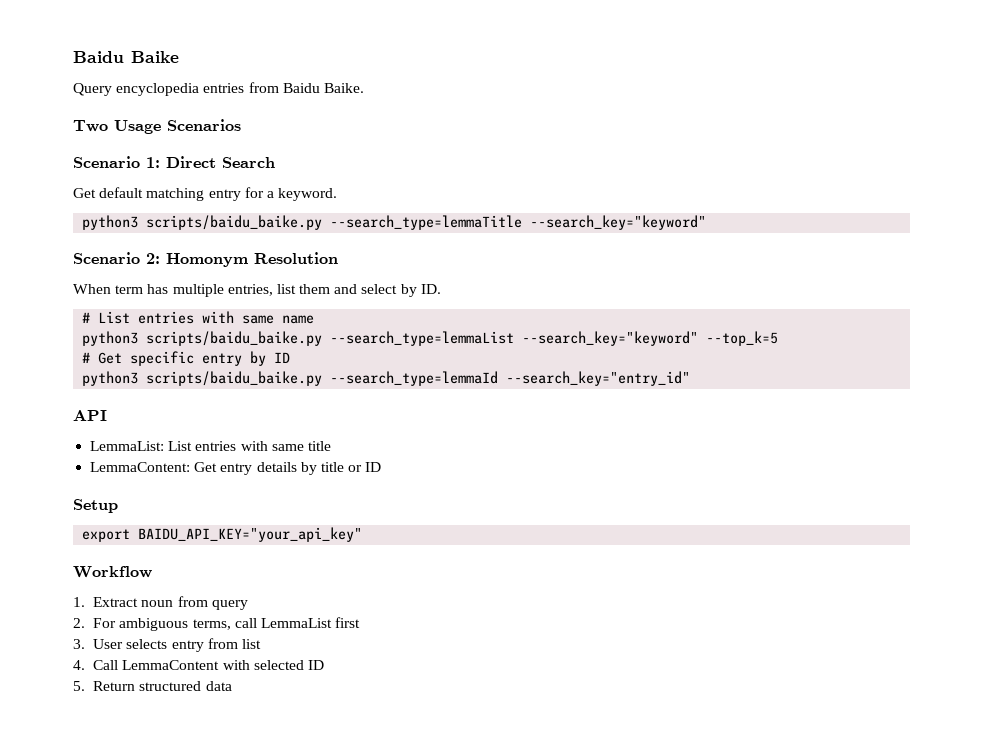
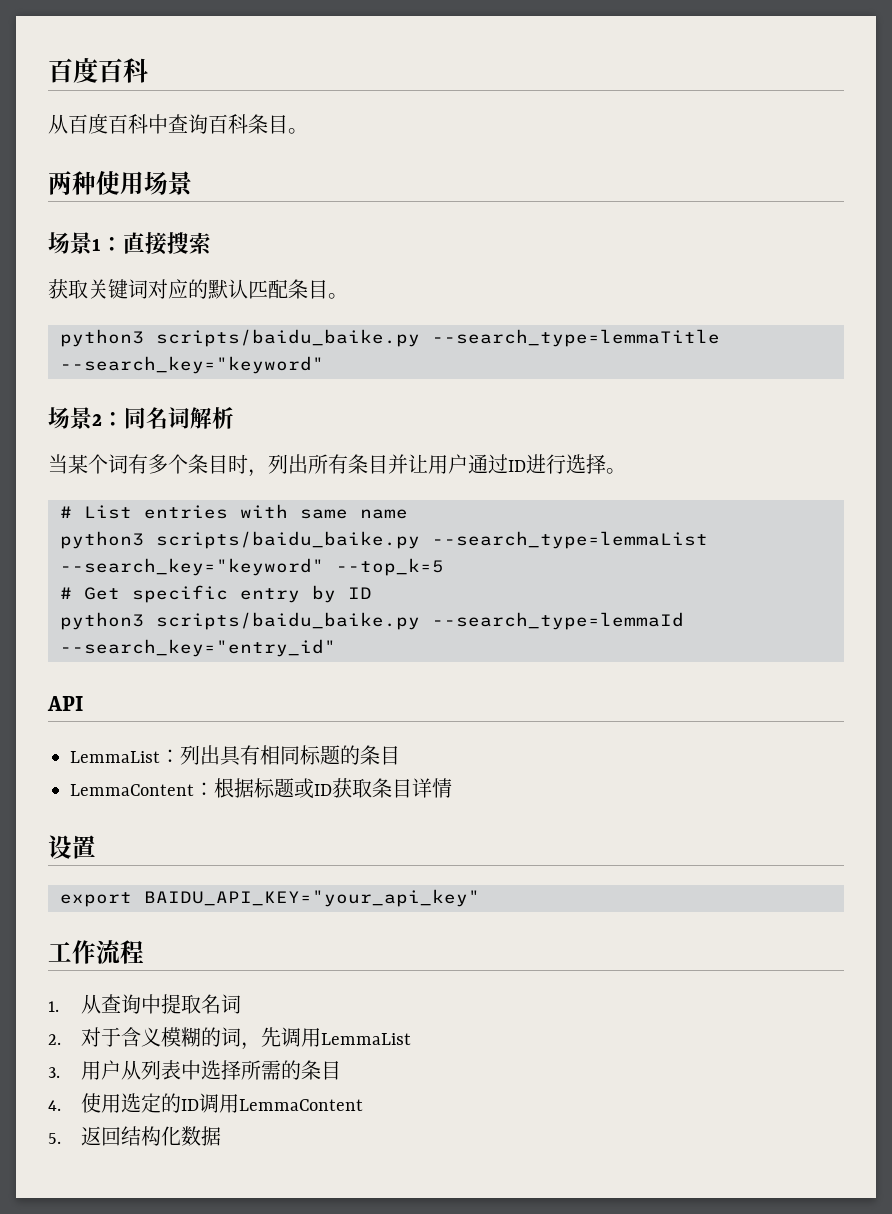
[73,51,179,63] [73,82,364,96] [73,119,241,134] [73,156,275,168] [73,187,338,201] [82,215,707,230] [73,252,338,267] [73,284,441,297] Baidu Baike // Query encyclopedia entries from Baidu Baike. // Two Usage Scenarios // Scenario 1: Direct Search // Get default matching entry for a keyword. // python3 scripts/baidu_baike.py --search_type=lemmaTitle --search_key="keyword" // Scenario 2: Homonym Resolution // When term has multiple entries, list them and select by ID. -> [48,58,148,83] [48,113,308,134] [48,171,192,196] [48,232,211,255] [48,279,348,299] [60,329,720,347] [60,356,324,374] [48,407,234,430] [48,454,626,477] 百度百科 // 从百度百科中查询百科条目。 // 两种使用场景 // 场景1：直接搜索 // 获取关键词对应的默认匹配条目。 // python3 scripts/baidu_baike.py --search_type=lemmaTitle --search_key="keyword" // 场景2：同名词解析 // 当某个词有多个条目时，列出所有条目并让用户通过ID进行选择。
[90,441,331,451] [90,462,382,475] [73,499,118,513] LemmaList: List entries with same title // LemmaContent: Get entry details by title or ID // Setup -> [70,745,400,766] [70,778,452,799] [48,835,96,859] LemmaList：列出具有相同标题的条目 // LemmaContent：根据标题或ID获取条目详情 // 设置
[73,566,152,578] Workflow -> [48,940,144,964] 工作流程
[93,596,248,610] [73,617,361,631] Extract noun from query // 2. For ambiguous terms, call LemmaList first -> [81,994,242,1014] [48,1027,412,1050] 从查询中提取名词 // 2.对于含义模糊的词，先调用LemmaList
[93,638,261,652] [73,660,324,670] [73,681,232,691] User selects entry from list // 4. Call LemmaContent with selected ID // 5. Return structured data -> [81,1060,342,1080] [48,1093,364,1113] [48,1126,222,1146] 用户从列表中选择所需的条目 // 4.使用选定的ID调用LemmaContent // 5.返回结构化数据

